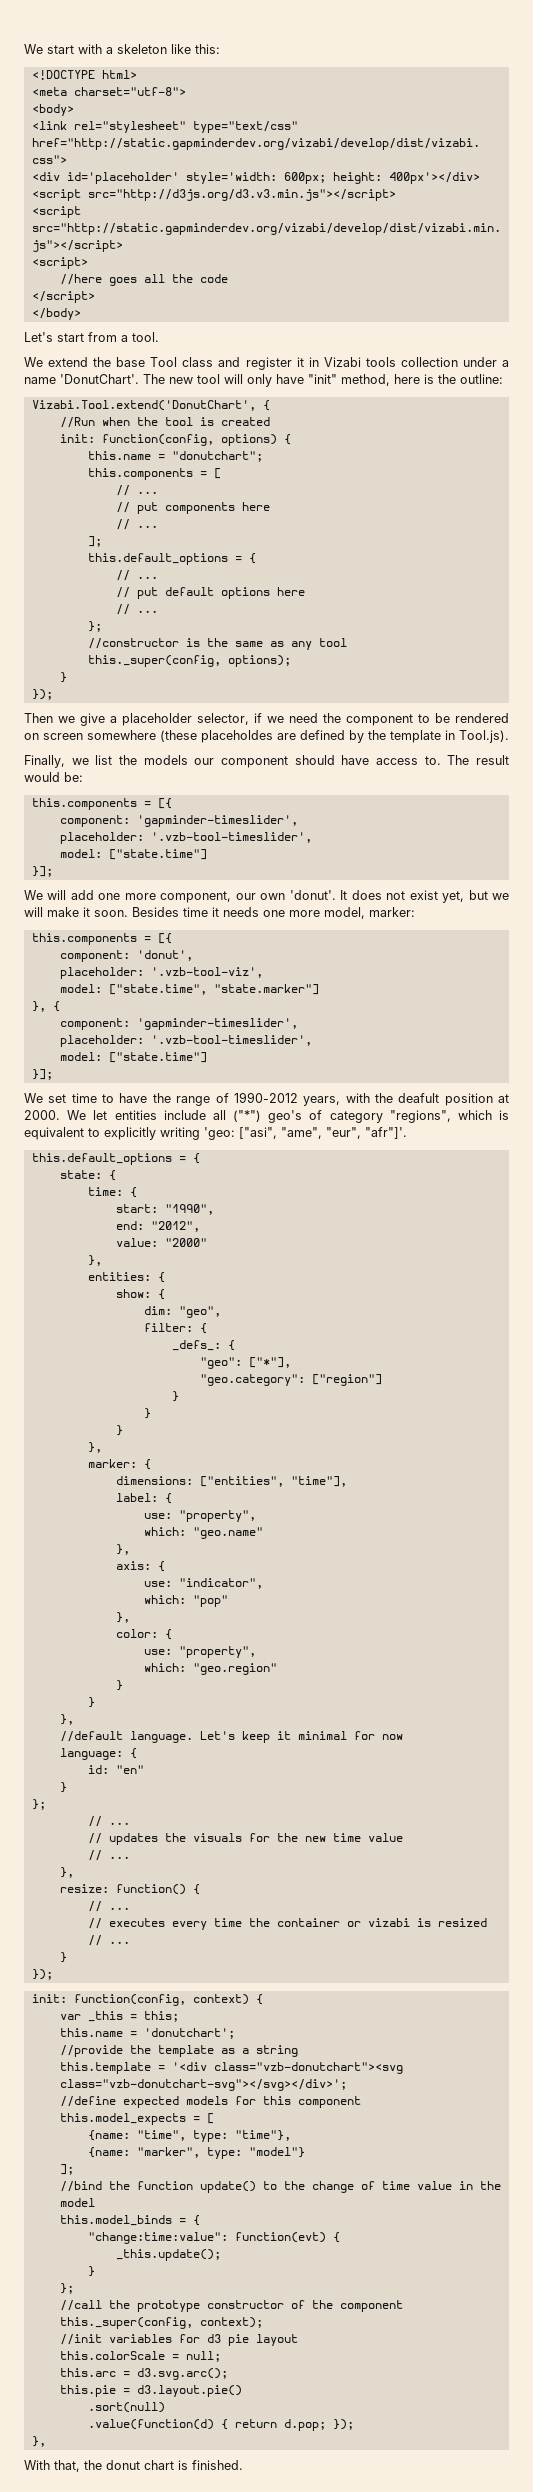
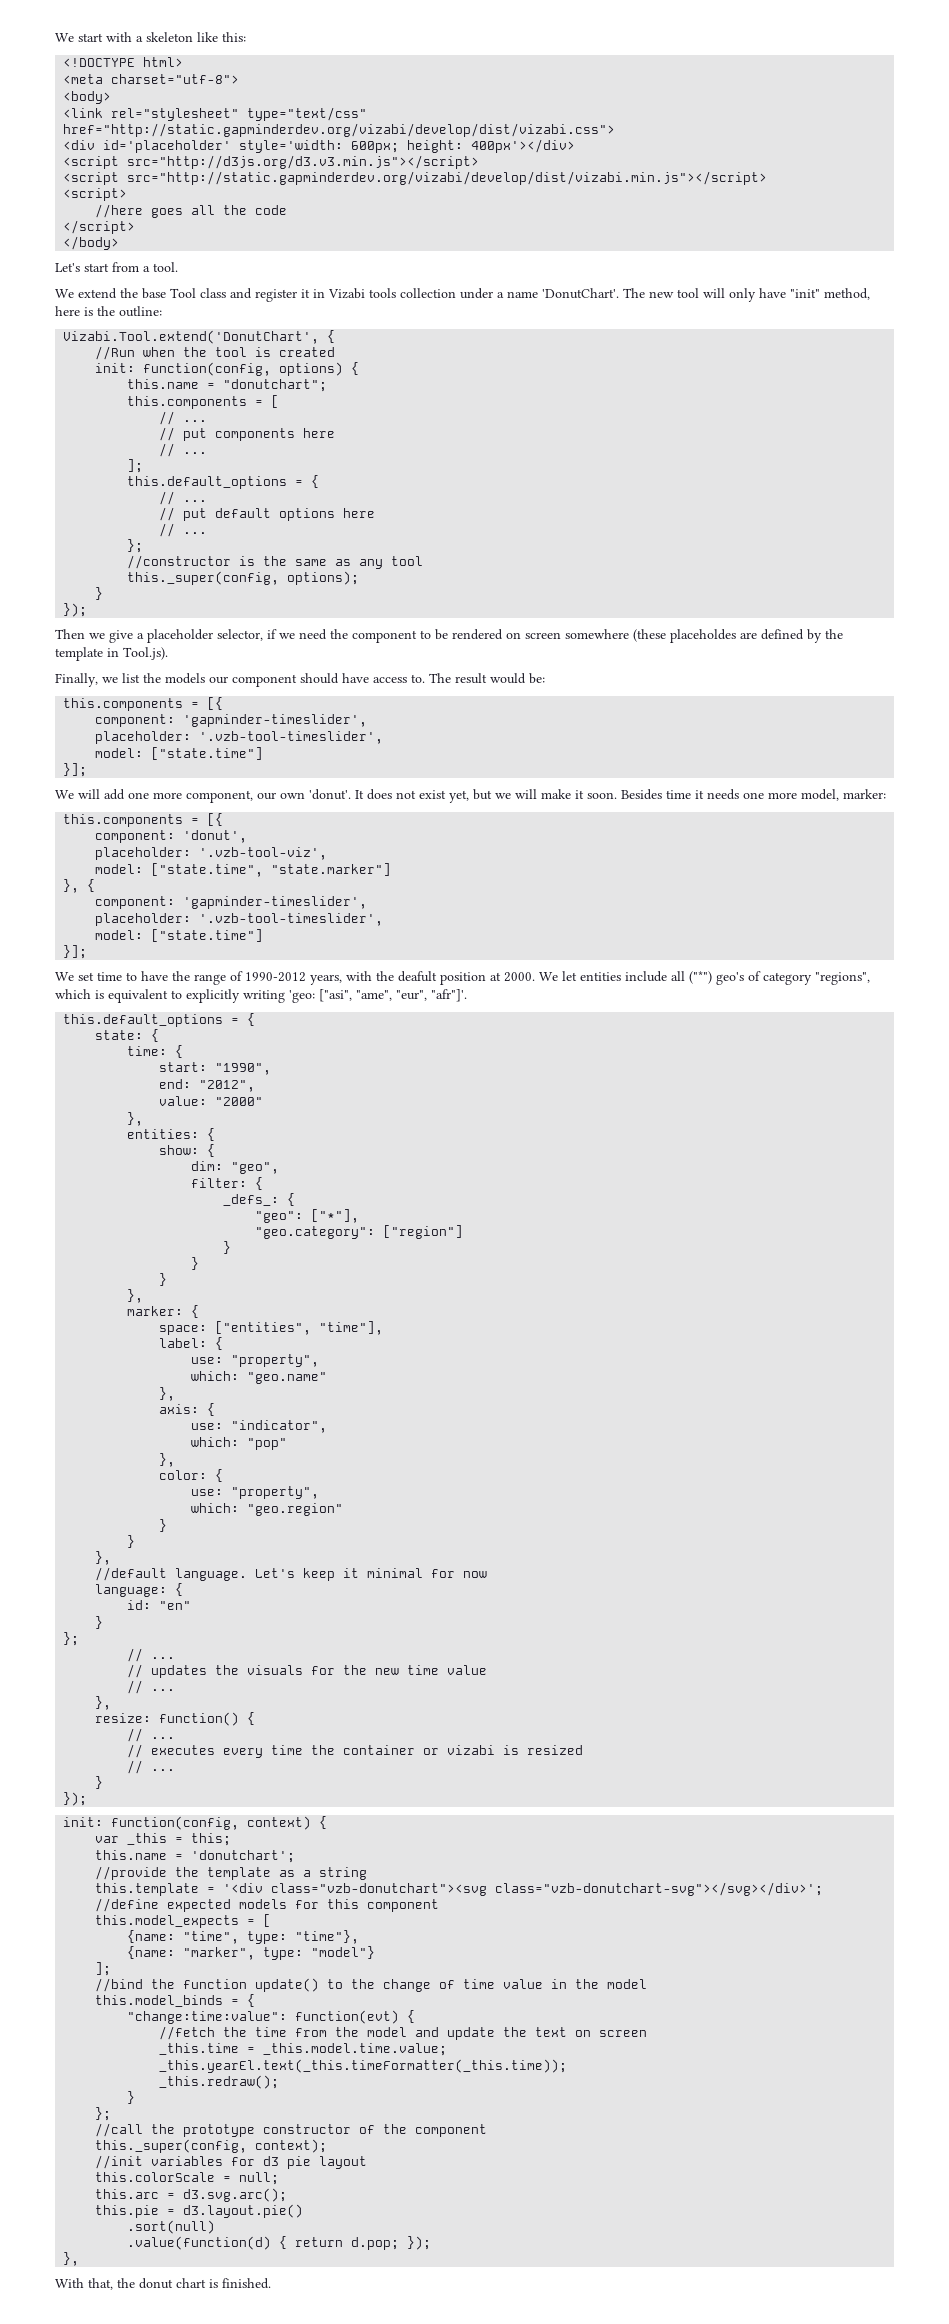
[115,1476,193,1485] dimensions: -> [159,1325,208,1335] space:
[115,2249,221,2261] _this.update(); -> [159,2026,648,2040] [159,2043,448,2056] [159,2059,568,2073] [159,2075,280,2089] //fetch the time from the model and update the text on screen // _this.time = _this.model.time.value; // _this.yearEl.text(_this.timeFormatter(_this.time)); // _this.redraw();

